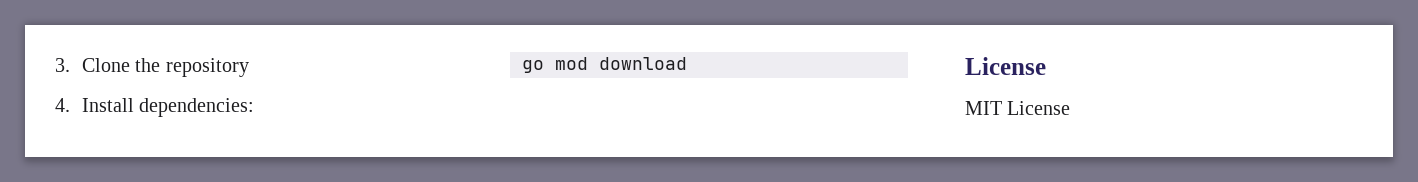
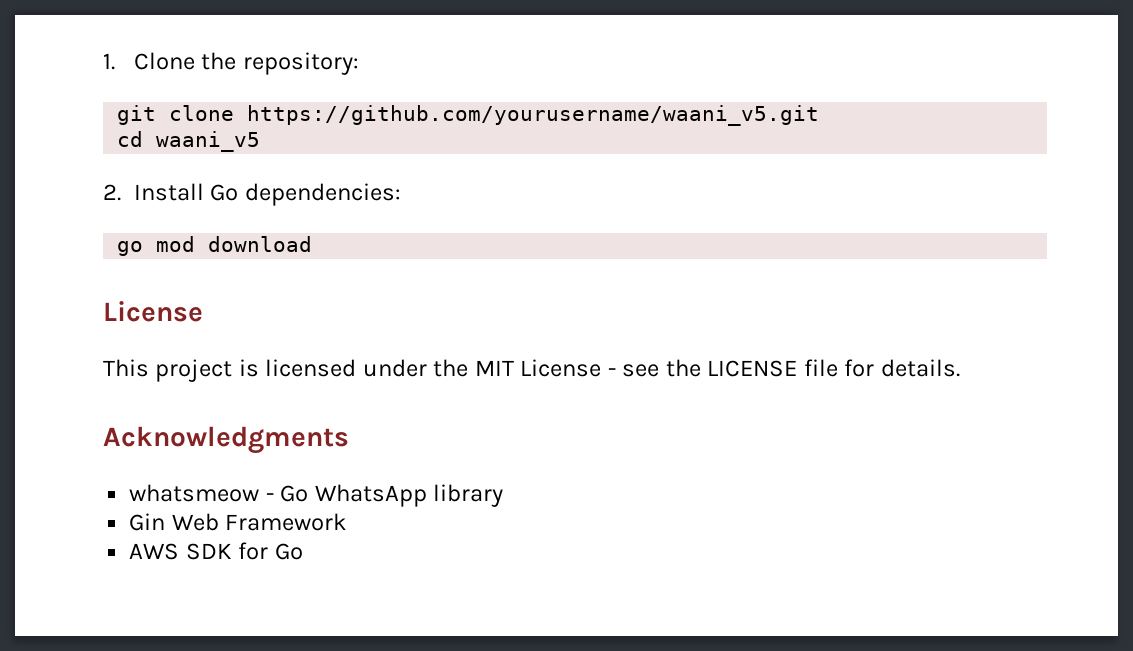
[55,58,70,72] 3. -> [103,53,115,70] 1.
[165,58,249,77] [55,98,134,112] repository // 4. Install -> [242,52,359,75] [117,105,820,126] [117,131,261,152] [103,183,239,201] repository: // git clone https://github.com/yourusername/waani_v5.git // cd waani_v5 // 2. Install Go
[965,101,1071,115] MIT License -> [103,359,960,382] [103,426,349,454] [129,484,504,507] [129,513,348,531] [129,542,303,560] This project is licensed under the MIT License - see the LICENSE file for details. // Acknowledgments // whatsmeow - Go WhatsApp library // Gin Web Framework // AWS SDK for Go

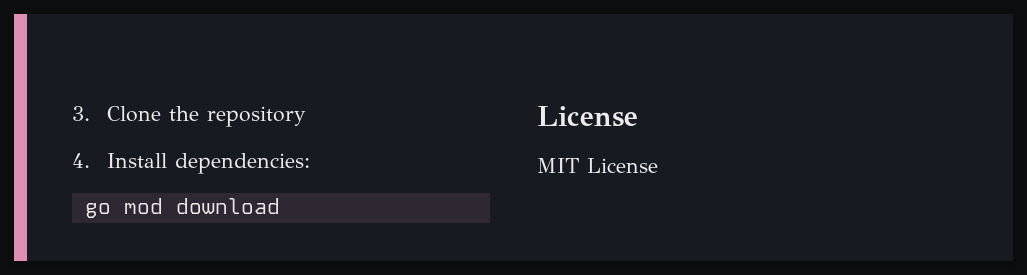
[103,53,115,70] 1. -> [72,106,90,121] 3.
[242,52,359,75] [117,105,820,126] [117,131,261,152] [103,183,239,201] repository: // git clone https://github.com/yourusername/waani_v5.git // cd waani_v5 // 2. Install Go -> [207,106,307,127] [72,153,168,168] repository // 4. Install
[103,359,960,382] [103,426,349,454] [129,484,504,507] [129,513,348,531] [129,542,303,560] This project is licensed under the MIT License - see the LICENSE file for details. // Acknowledgments // whatsmeow - Go WhatsApp library // Gin Web Framework // AWS SDK for Go -> [537,158,658,173] MIT License

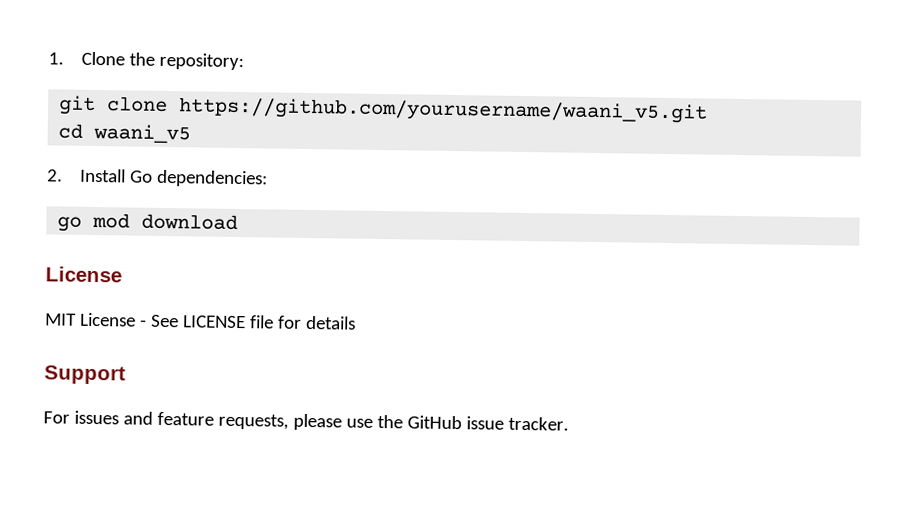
[72,106,90,121] 3. -> [48,52,64,65] 1.
[207,106,307,127] [72,153,168,168] repository // 4. Install -> [159,52,245,71] [58,95,709,124] [58,123,192,144] [47,168,154,183] repository: // git clone https://github.com/yourusername/waani_v5.git // cd waani_v5 // 2. Install Go
(658, 165) none -> [139,314,356,330] [44,365,126,385] [43,410,569,431] - See LICENSE file for details // Support // For issues and feature requests, please use the GitHub issue tracker.

